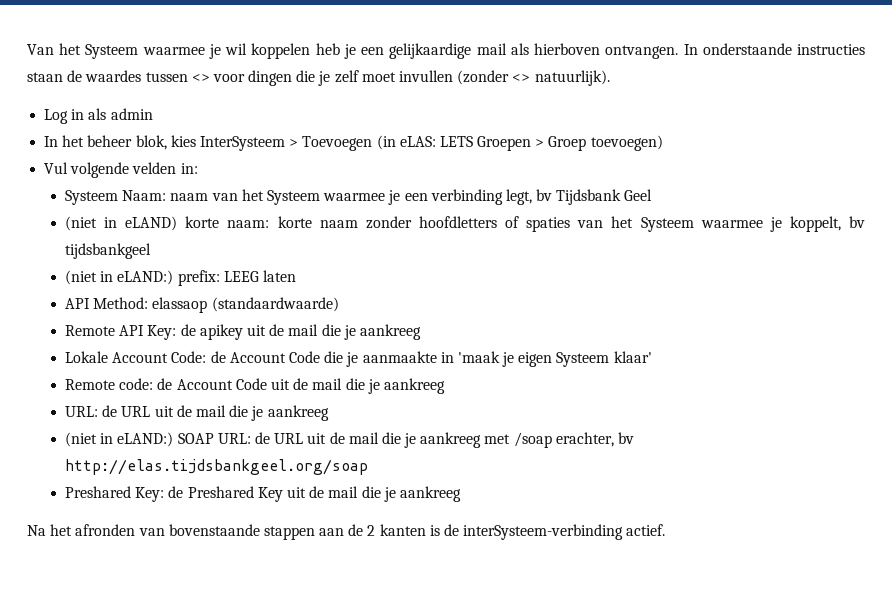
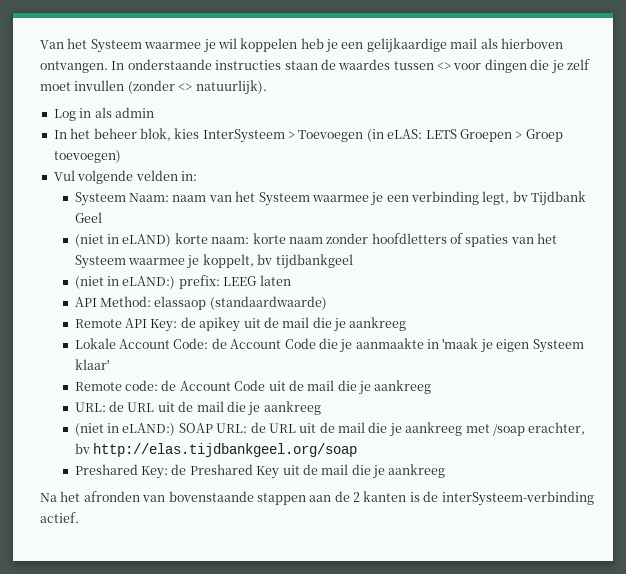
[556,189,622,205] Tijdsbank -> [531,191,587,206] Tijdbank
[65,243,152,259] tijdsbankgeel -> [275,254,353,269] tijdbankgeel
[65,459,369,475] http://elas.tijdsbankgeel.org/soap -> [93,443,358,457] http://elas.tijdbankgeel.org/soap

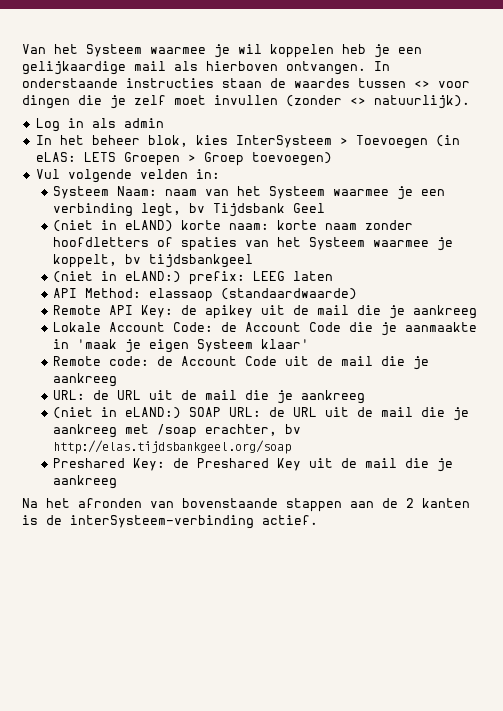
[531,191,587,206] Tijdbank -> [212,203,285,217] Tijdsbank
[275,254,353,269] tijdbankgeel -> [148,254,253,268] tijdsbankgeel
[93,443,358,457] http://elas.tijdbankgeel.org/soap -> [52,440,291,454] http://elas.tijdsbankgeel.org/soap

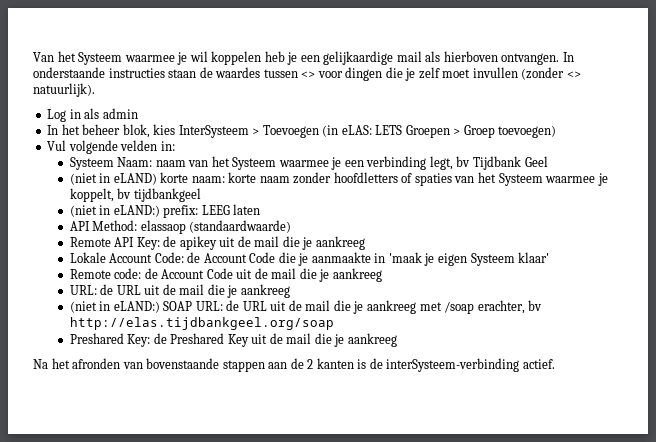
[212,203,285,217] Tijdsbank -> [472,156,521,170] Tijdbank
[148,254,253,268] tijdsbankgeel -> [133,188,201,202] tijdbankgeel
[52,440,291,454] http://elas.tijdsbankgeel.org/soap -> [69,317,334,330] http://elas.tijdbankgeel.org/soap

